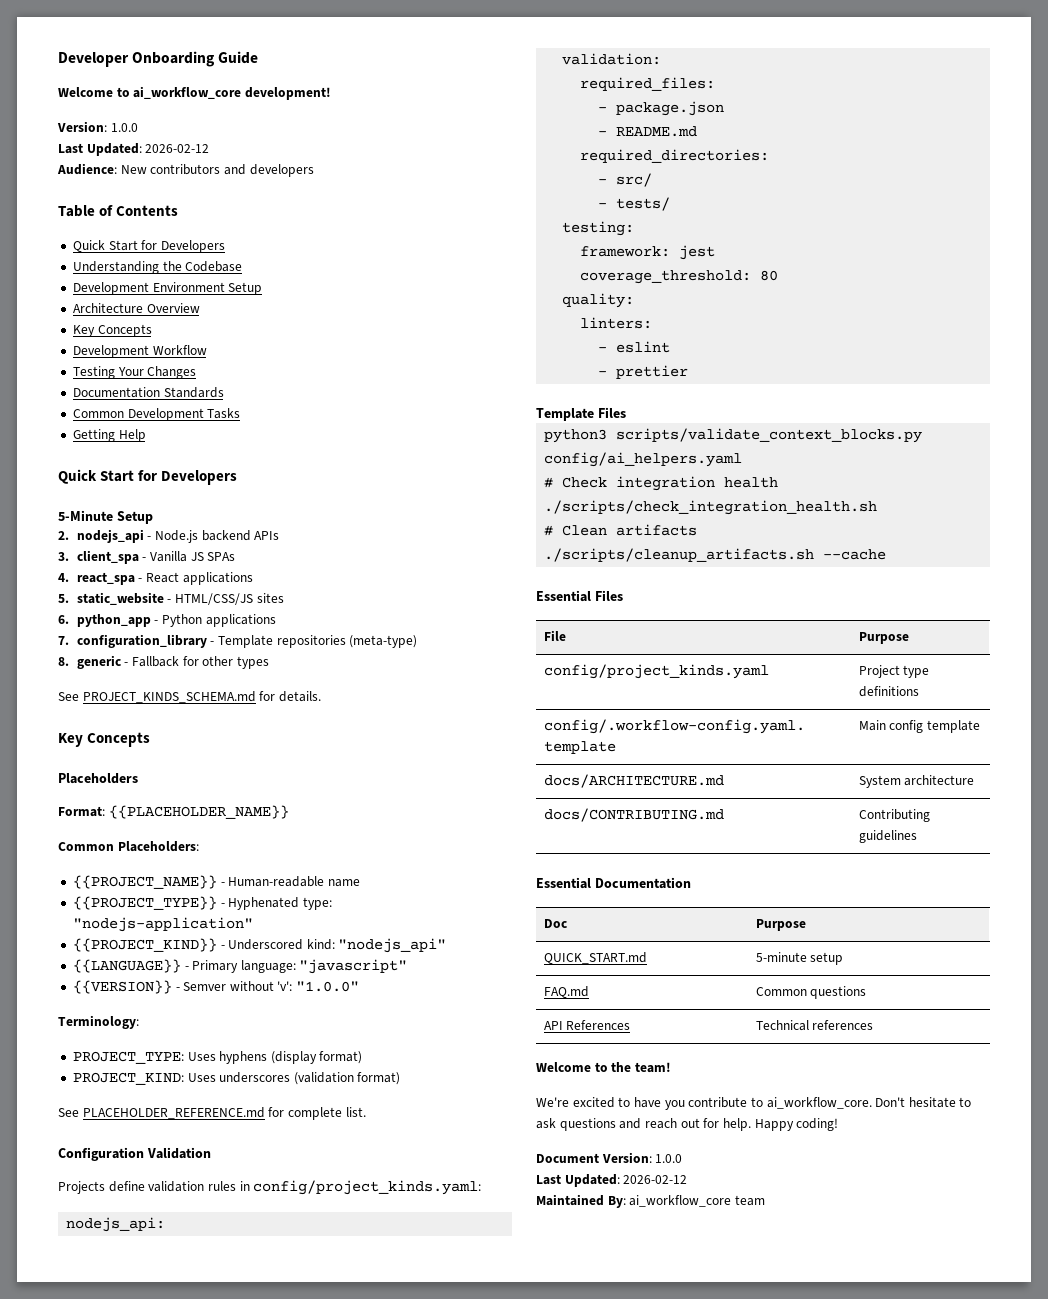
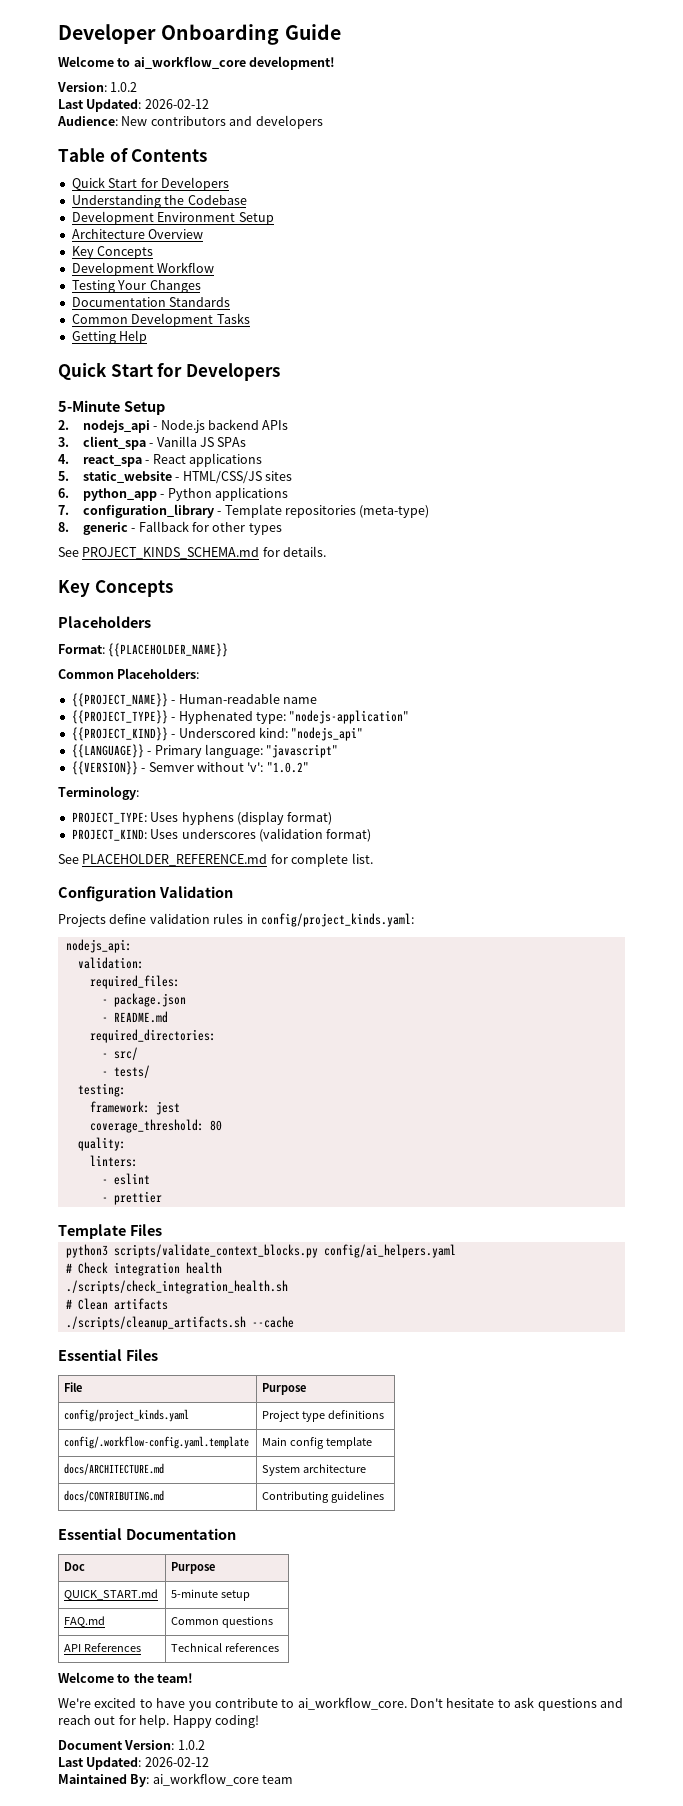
[110,123,138,132] 1.0.0 -> [110,82,138,92] 1.0.2
[296,981,360,992] "1.0.0" -> [266,762,309,773] "1.0.2"
[655,1154,683,1163] 1.0.0 -> [177,1740,205,1750] 1.0.2

